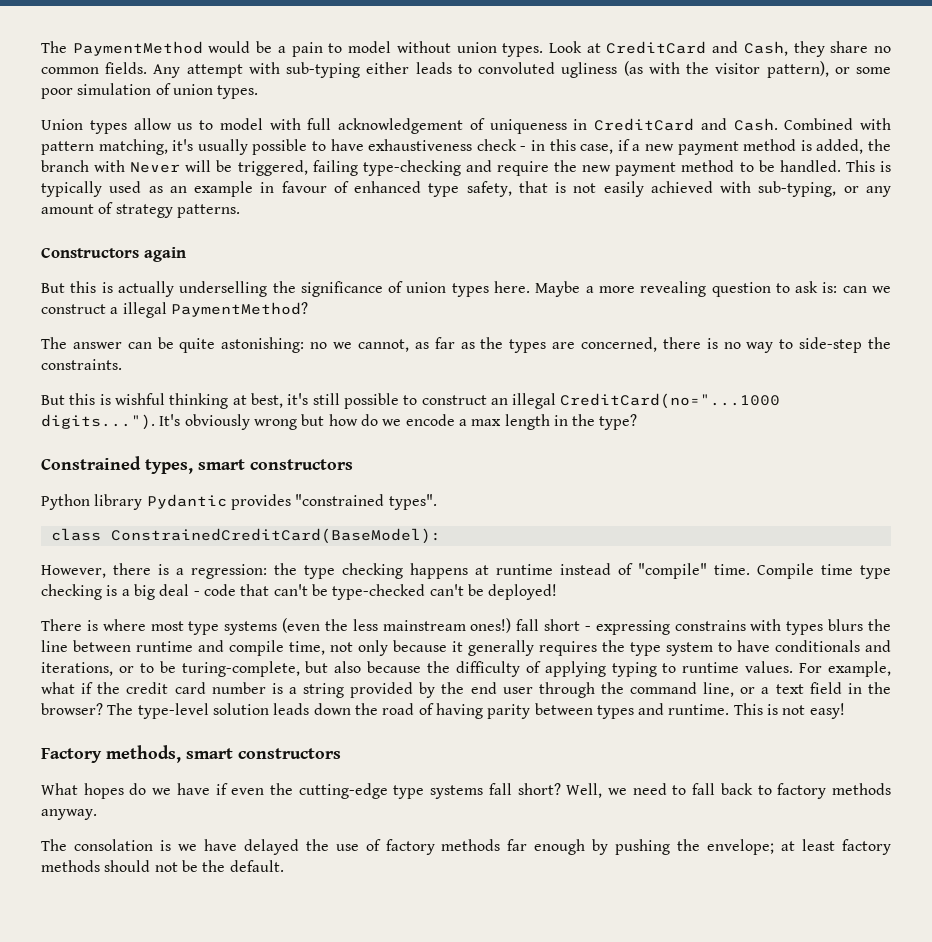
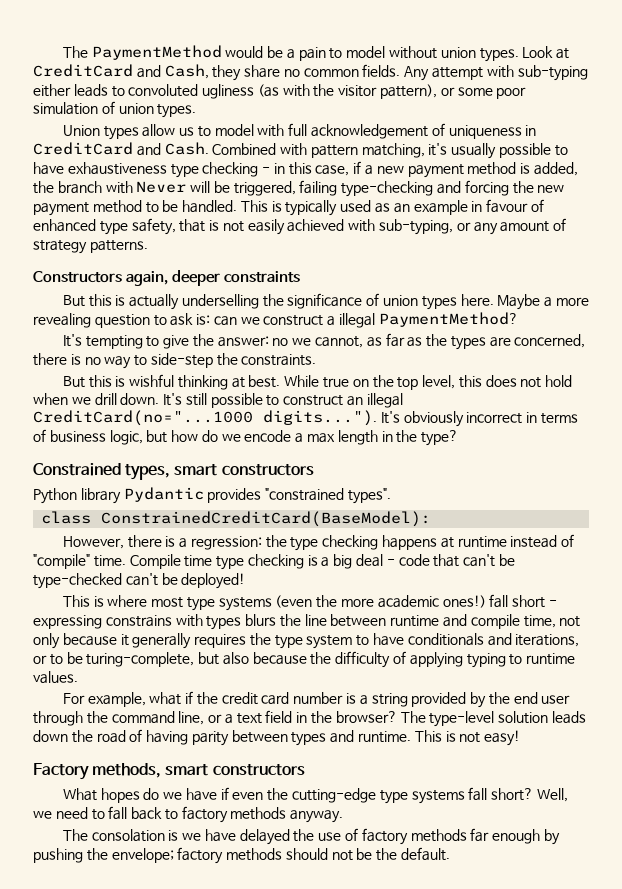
[476,139,517,151] check -> [170,162,259,178] type checking
[496,161,549,176] require -> [464,180,509,196] forcing
[143,247,186,262] again -> [125,270,300,286] again, deeper constraints
[41,337,305,353] The answer can be quite astonishing: -> [62,334,269,349] It's tempting to give the answer:
[250,393,309,408] best, it's -> [248,375,573,390] [33,393,183,406] best. While true on the top level, this does not hold when we drill down. It's
[253,419,297,430] wrong -> [466,412,578,424] [33,429,143,445] incorrect in terms of business logic,
[41,619,82,631] There -> [62,595,90,607] This
[352,619,466,631] less mainstream -> [341,595,439,608] more academic
(794, 667) none -> (78, 677) //
[781,839,836,851] at least -> (174, 855) none

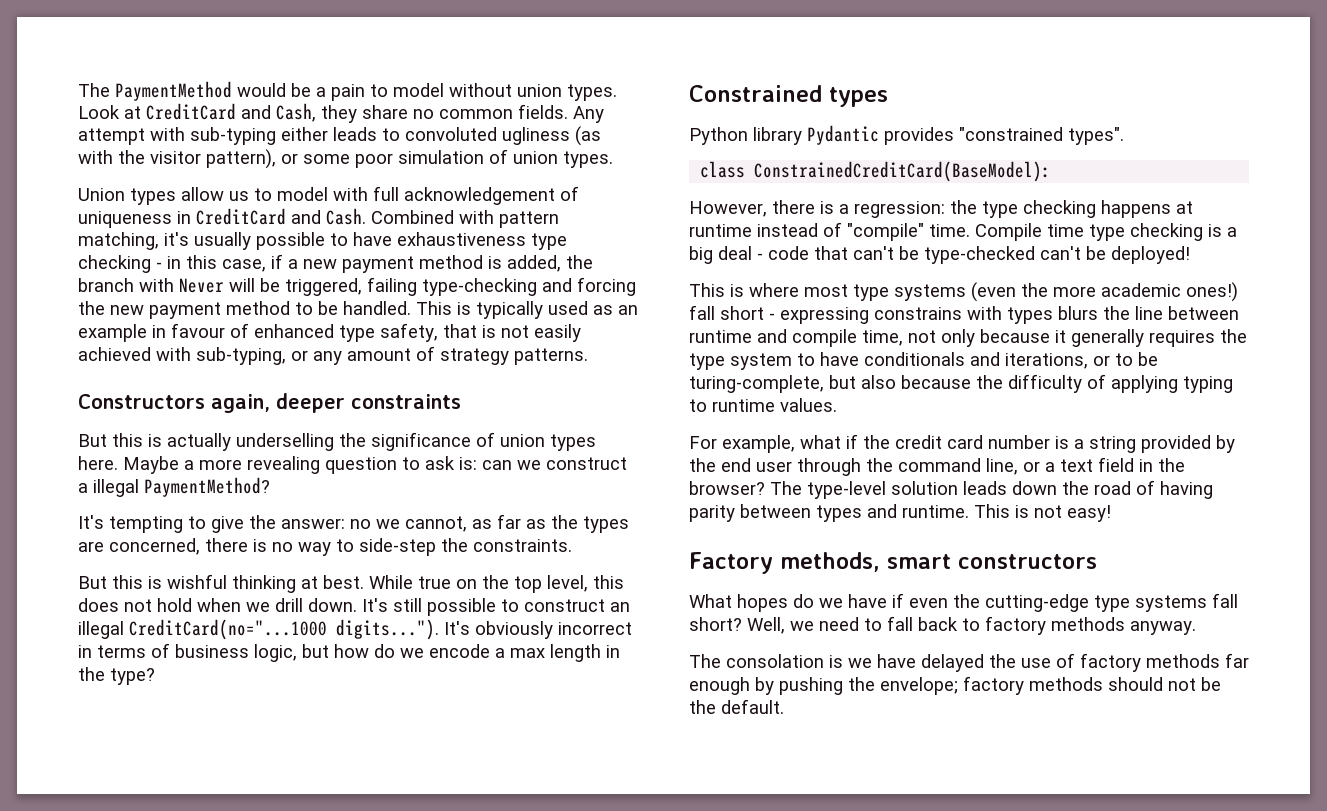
[125,464,314,480] types, smart constructors -> [829,87,888,107] types

